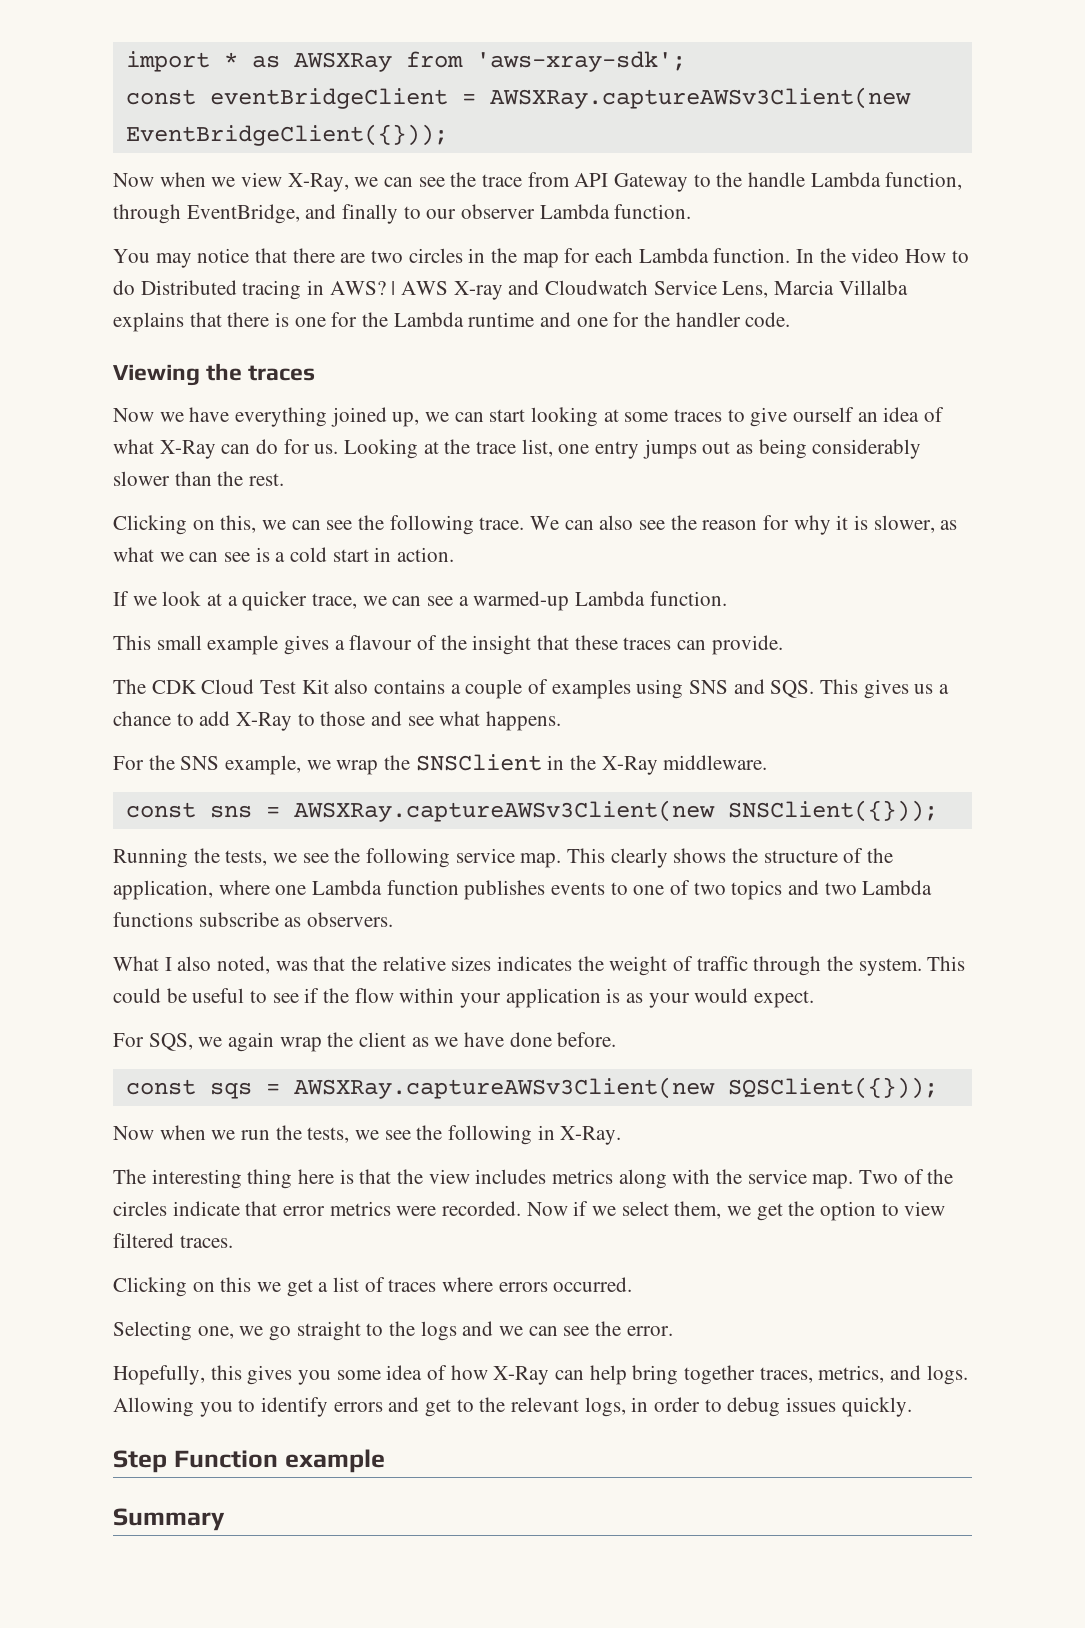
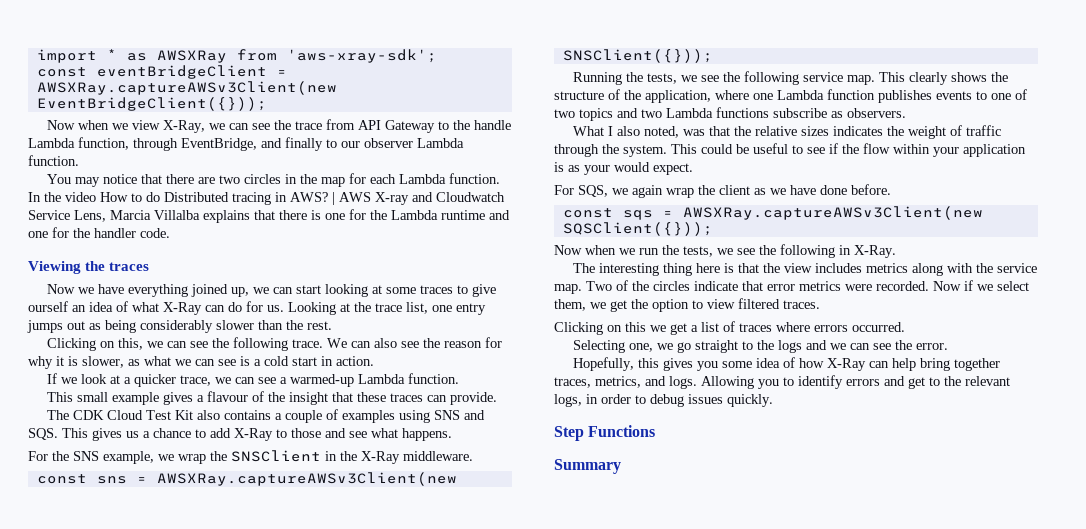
[173,1449,385,1473] Function example -> [588,425,656,437] Functions

